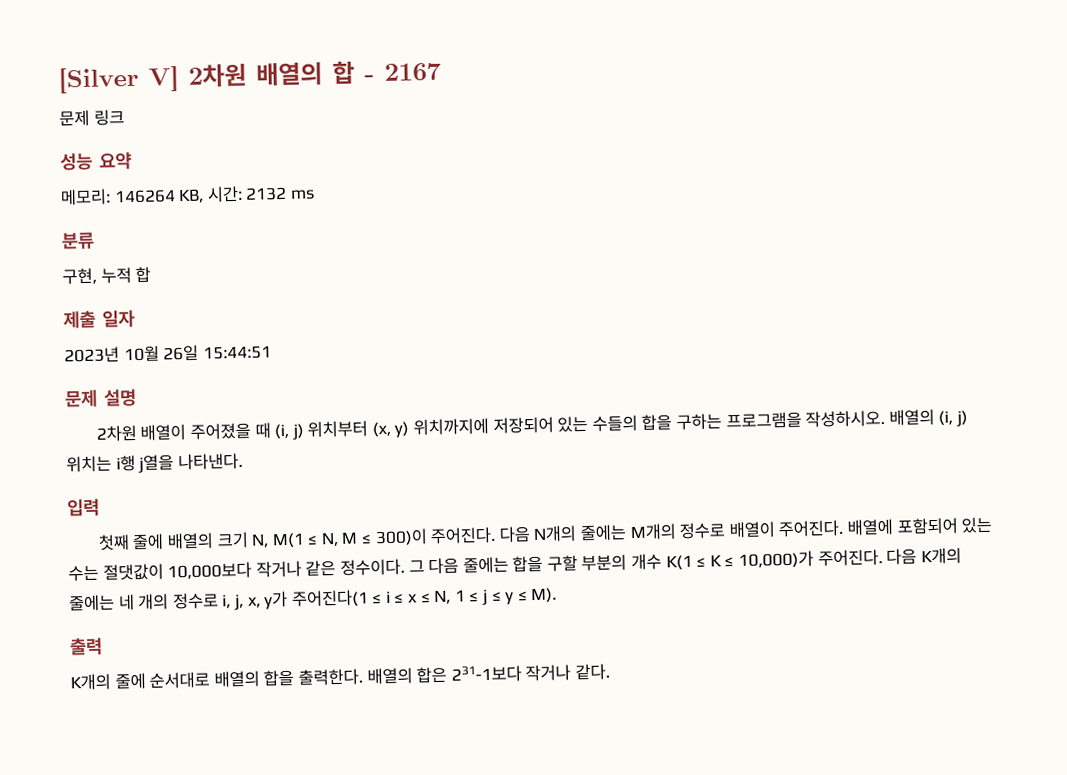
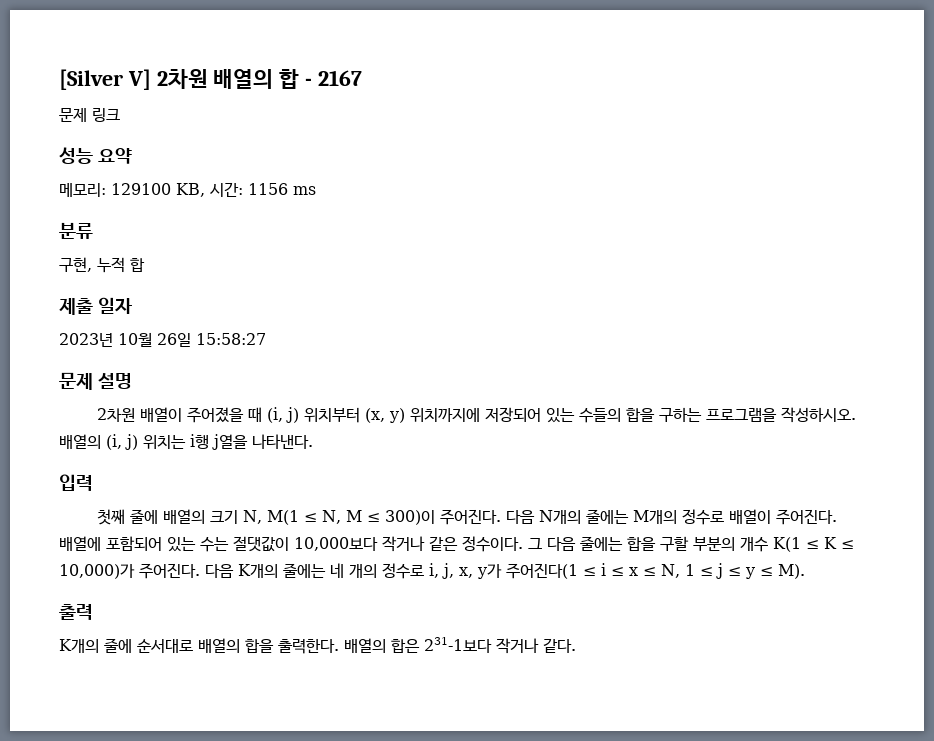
[113,189,176,204] 146264 -> [111,183,171,195] 129100
[245,186,288,201] 2132 -> [248,183,288,195] 1156
[202,345,272,360] 15:44:51 -> [196,333,266,345] 15:58:27

